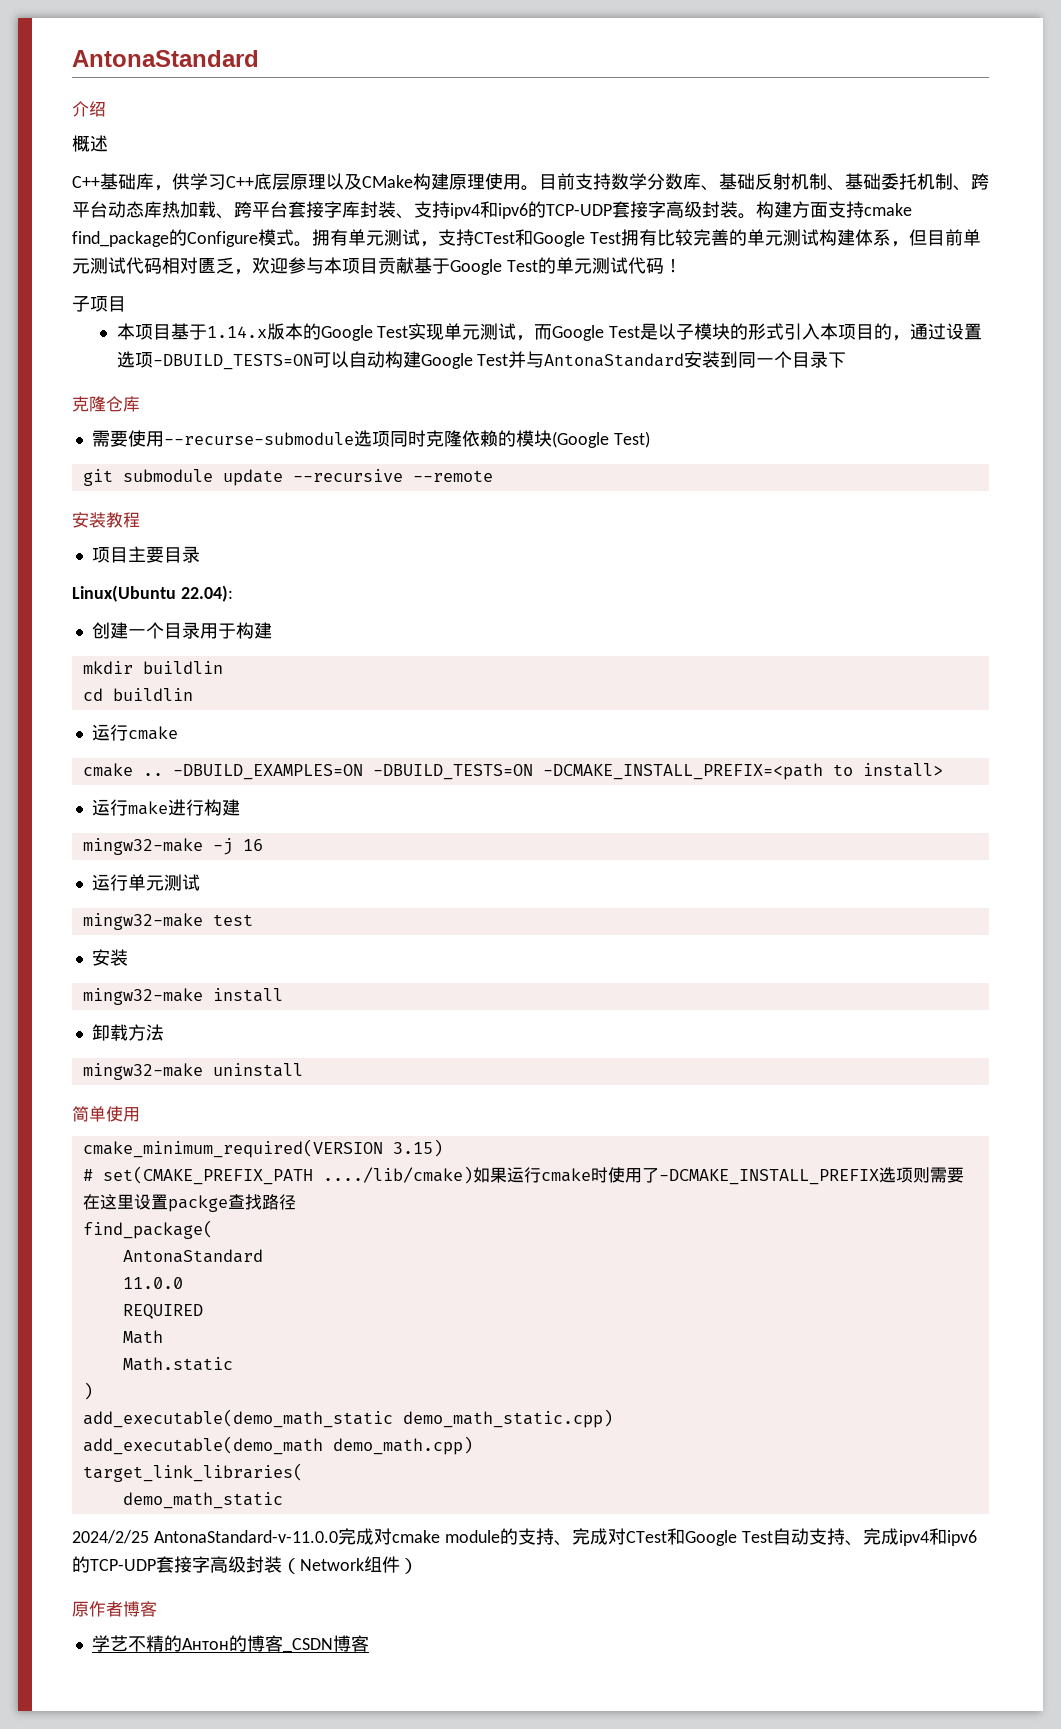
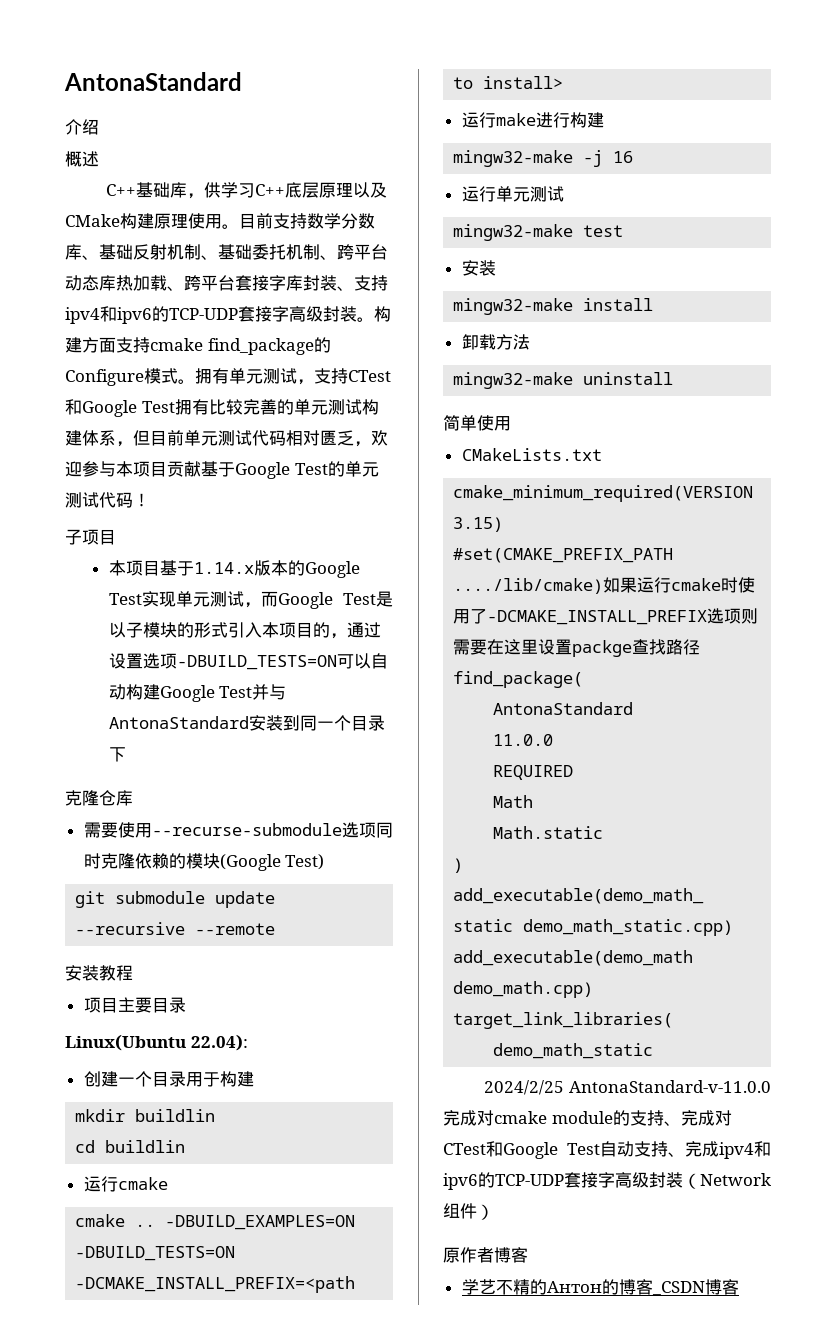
(140, 1114) none -> [461,448,602,461] // CMakeLists.txt
[82,1166,313,1185] # set(CMAKE_PREFIX_PATH -> [453,548,674,563] #set(CMAKE_PREFIX_PATH

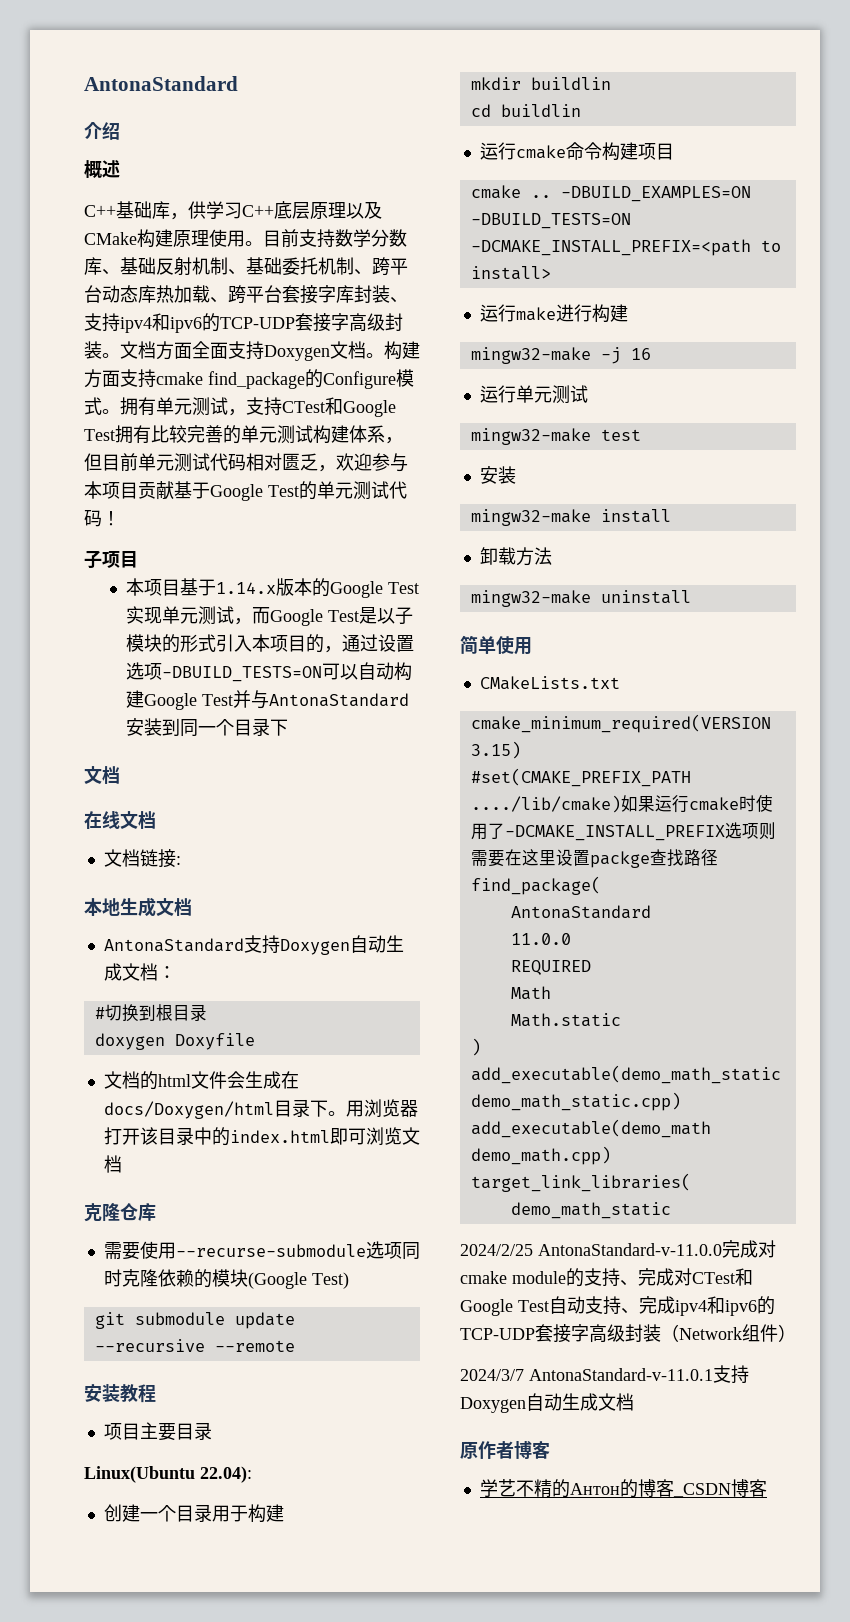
(374, 319) none -> [120,341,384,361] 文档方面全面支持Doxygen文档。
(126, 754) none -> [84,766,120,784] [84,811,156,829] [103,849,181,868] [84,897,192,917] [103,935,404,955] [103,963,176,981] [94,1004,207,1022] [94,1033,255,1050] [103,1071,299,1090] [103,1099,418,1119] [103,1127,420,1146] [103,1155,122,1173] // 文档 // 在线文档 // 文档链接: // 本地生成文档 // AntonaStandard支持Doxygen自动生成文档： // #切换到根目录 // doxygen Doxyfile // 文档的html文件会生成在docs/Doxygen/html目录下。用浏览器打开该目录中的index.html即可浏览文档
(168, 1183) none -> [565,142,674,161] 命令构建项目
(494, 1212) none -> [460,1365,749,1384] [460,1393,634,1413] // 2024/3/7 AntonaStandard-v-11.0.1支持Doxygen自动生成文档

